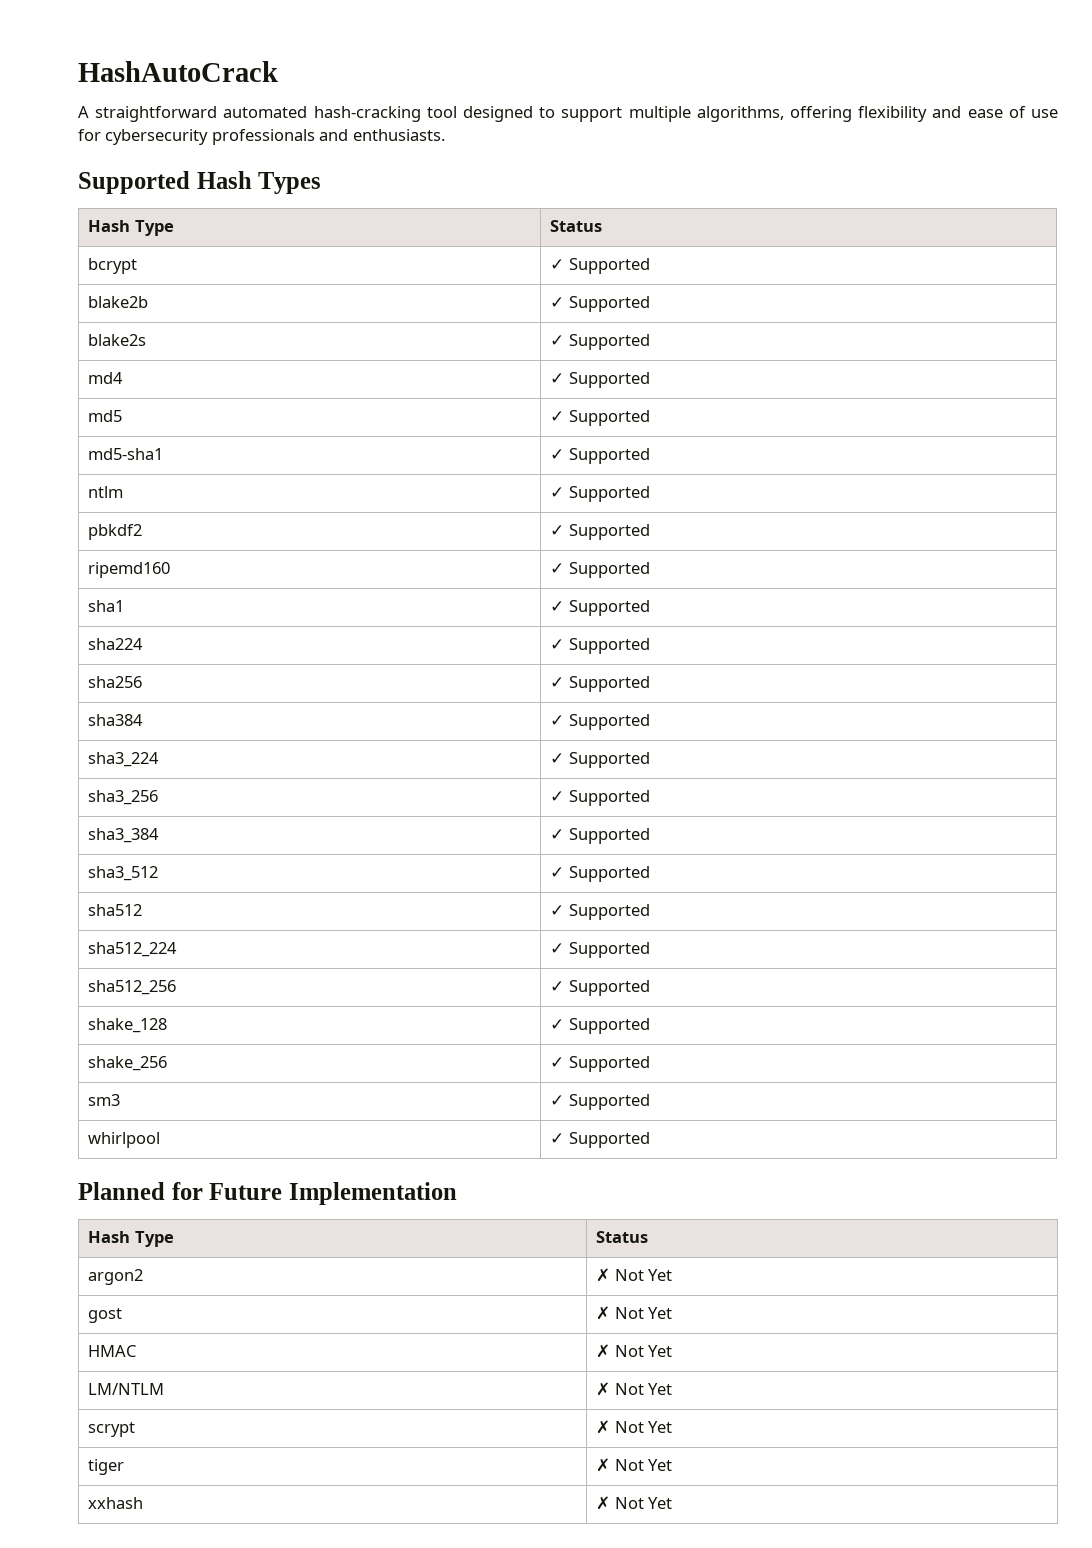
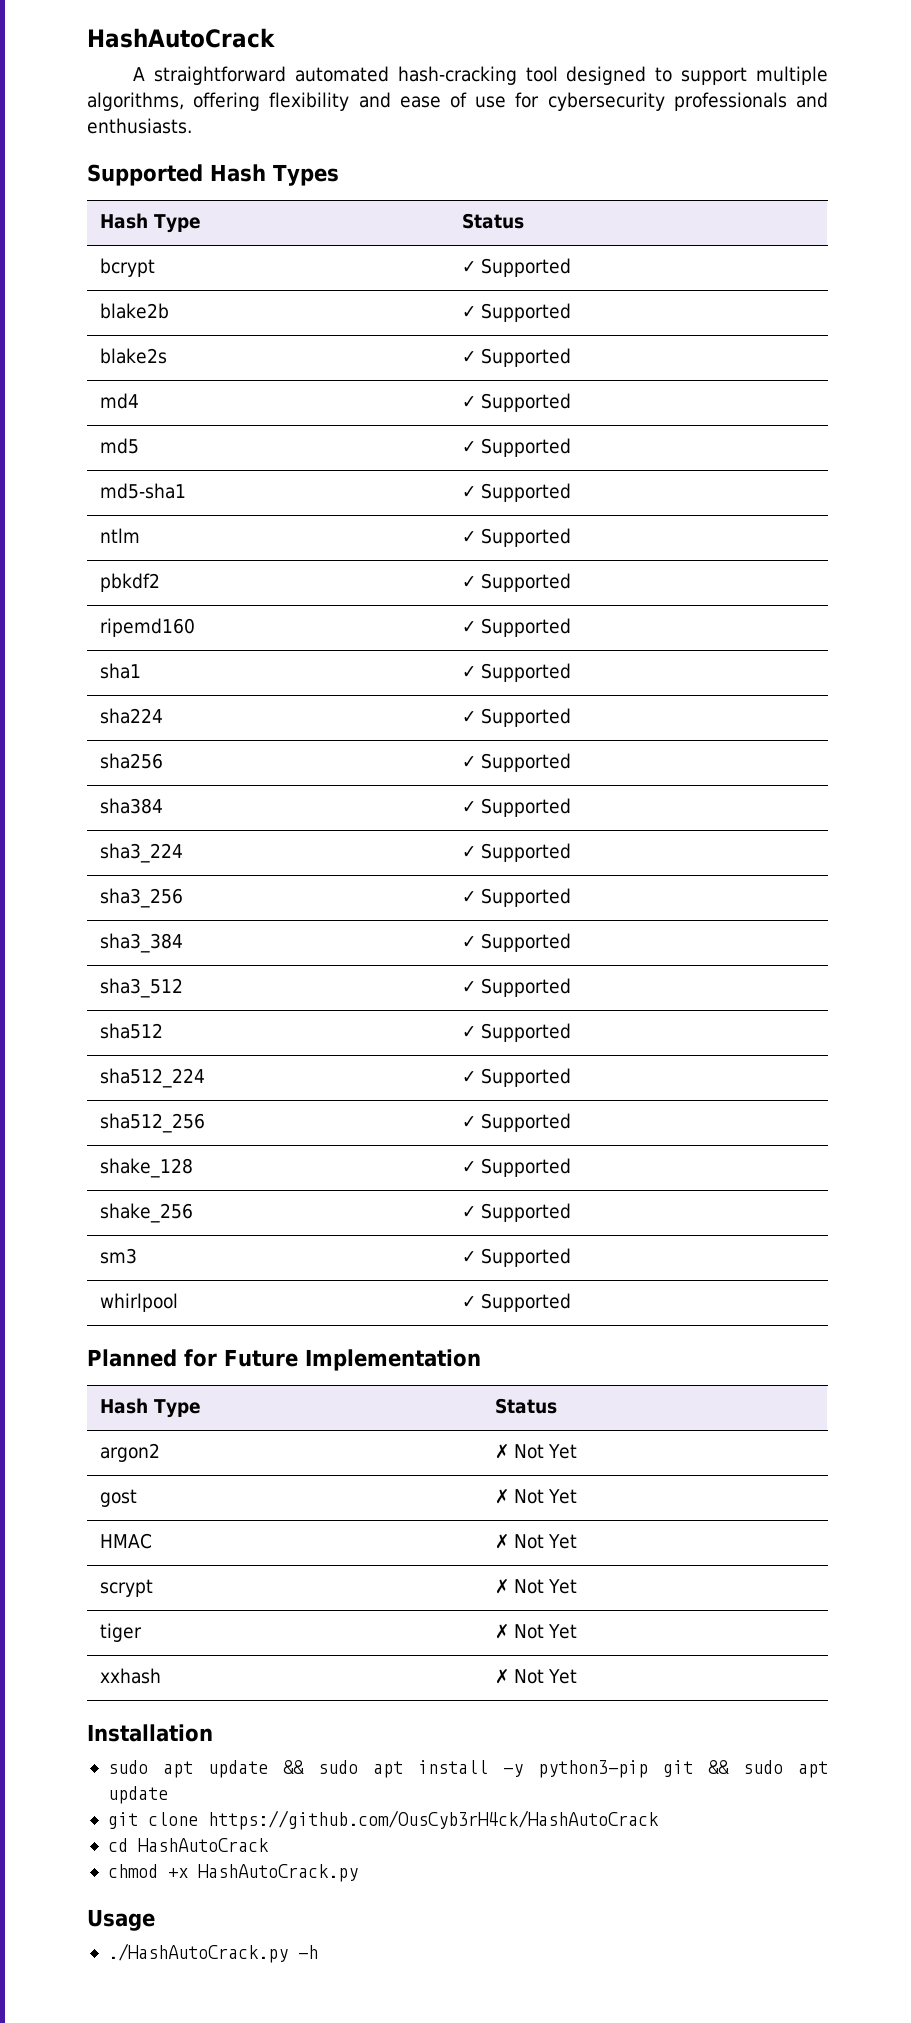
[88,1383,165,1395] [596,1382,672,1396] // LM/NTLM | ✗ Not Yet -> (578, 1541) none
(672, 1503) none -> [87,1724,213,1742] [107,1760,828,1778] [107,1786,168,1804] [107,1810,659,1830] [107,1838,269,1852] [107,1864,358,1882] [87,1909,155,1931] [107,1943,318,1963] // Installation // sudo apt update && sudo apt install -y python3-pip git && sudo apt update // git clone https://github.com/OusCyb3rH4ck/HashAutoCrack // cd HashAutoCrack // chmod +x HashAutoCrack.py // Usage // ./HashAutoCrack.py -h

